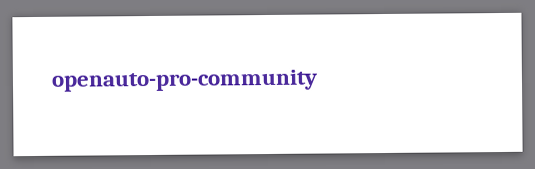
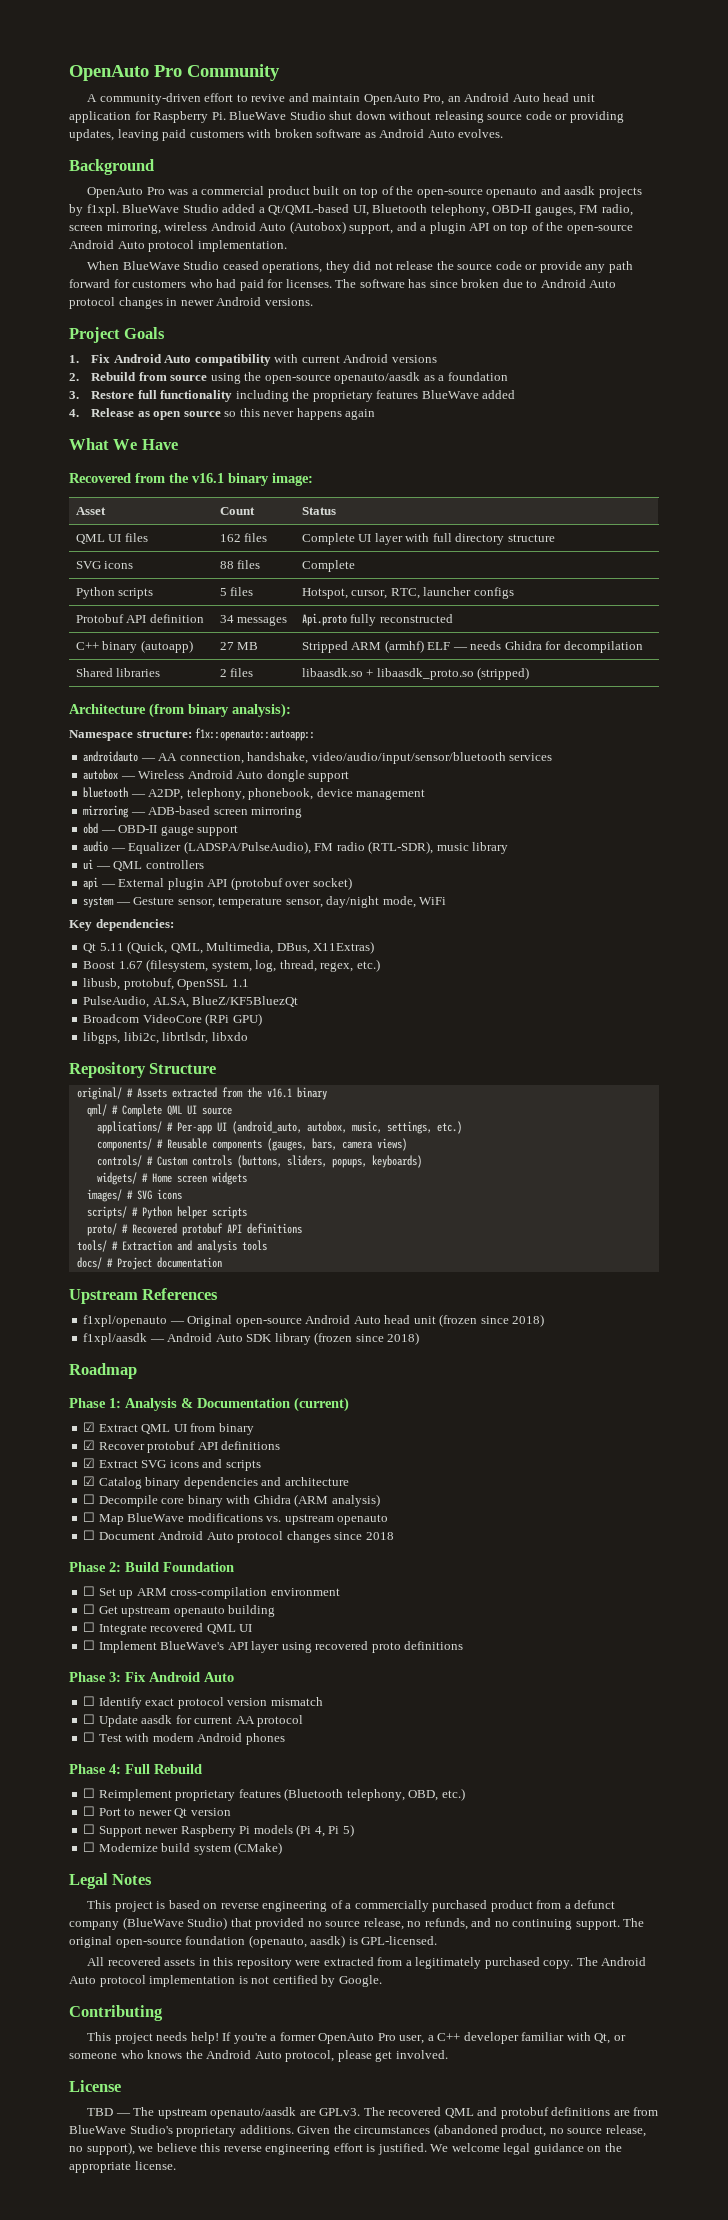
[51,69,318,92] openauto-pro-community -> [69,64,280,81] [87,93,595,105] [69,111,624,123] [69,129,504,141] [69,159,154,175] [87,186,642,198] [69,204,633,216] [69,221,633,234] [69,240,287,252] [87,261,633,273] [69,279,617,291] [69,297,313,309] [69,327,166,343] [69,354,437,366] [69,372,508,384] [69,390,516,402] [69,408,376,420] [69,438,178,450] [69,473,313,486] [75,507,106,515] [219,507,255,515] [301,507,336,515] [75,533,148,544] [219,533,268,542] [301,533,555,545] [75,561,134,569] [219,560,261,569] [301,560,355,572] [75,587,154,599] [219,587,254,596] [301,587,514,599] [75,614,204,623] [219,615,288,626] [301,613,453,626] [75,640,193,653] [219,642,259,650] [301,640,643,653] [75,668,161,677] [219,668,254,677] [301,667,530,680] [69,703,291,718] [69,728,316,741] [83,751,553,764] [83,769,350,782] [83,787,426,800] [83,805,303,818] [83,823,239,836] [83,841,509,854] [83,859,204,871] [83,877,352,890] [83,896,447,908] [69,919,174,931] [83,941,375,954] [83,959,380,972] [83,978,249,990] [83,996,299,1008] [83,1013,262,1026] [83,1032,248,1044] [69,1062,217,1078] [76,1087,327,1100] [86,1104,232,1117] [96,1121,462,1134] [96,1138,407,1151] [96,1155,422,1168] [96,1172,247,1185] [86,1189,182,1202] [86,1206,247,1219] [86,1223,302,1236] [76,1240,267,1253] [76,1257,222,1270] [69,1288,219,1304] [83,1314,545,1327] [83,1332,420,1345] [69,1363,137,1379] [69,1397,349,1412] [83,1422,254,1435] [83,1440,281,1453] [83,1458,261,1471] [83,1476,349,1489] [83,1494,380,1507] [83,1512,389,1525] [83,1530,394,1543] [69,1562,234,1572] [83,1586,340,1599] [83,1604,276,1617] [83,1622,253,1635] [83,1640,464,1653] [69,1672,234,1682] [83,1696,323,1709] [83,1714,304,1727] [83,1732,285,1745] [69,1764,202,1774] [83,1788,465,1801] [83,1806,231,1818] [83,1824,354,1837] [83,1842,283,1855] [69,1873,153,1889] [87,1900,616,1912] [69,1917,645,1930] [69,1935,438,1948] [87,1957,647,1969] [69,1975,382,1987] [69,2005,163,2021] [87,2032,626,2044] [69,2050,448,2062] [69,2080,121,2092] [87,2107,659,2119] [69,2124,646,2137] [69,2142,622,2155] [69,2161,176,2173] OpenAuto Pro Community // A community-driven effort to revive and maintain OpenAuto Pro, an Android Auto head unit application for Raspberry Pi. BlueWave Studio shut down without releasing source code or providing updates, leaving paid customers with broken software as Android Auto evolves. // Background // OpenAuto Pro was a commercial product built on top of the open-source openauto and aasdk projects by f1xpl. BlueWave Studio added a Qt/QML-based UI, Bluetooth telephony, OBD-II gauges, FM radio, screen mirroring, wireless Android Auto (Autobox) support, and a plugin API on top of the open-source Android Auto protocol implementation. // When BlueWave Studio ceased operations, they did not release the source code or provide any path forward for customers who had paid for licenses. The software has since broken due to Android Auto protocol changes in newer Android versions. // Project Goals // 1. Fix Android Auto compatibility with current Android versions // 2. Rebuild from source using the open-source openauto/aasdk as a foundation // 3. Restore full functionality including the proprietary features BlueWave added // 4. Release as open source so this never happens again // What We Have // Recovered from the v16.1 binary image: // Asset | Count | Status // QML UI files | 162 files | Complete UI layer with full directory structure // SVG icons | 88 files | Complete // Python scripts | 5 files | Hotspot, cursor, RTC, launcher configs // Protobuf API definition | 34 messages | Api.proto fully reconstructed // C++ binary (autoapp) | 27 MB | Stripped ARM (armhf) ELF — needs Ghidra for decompilation // Shared libraries | 2 files | libaasdk.so + libaasdk_proto.so (stripped) // Architecture (from binary analysis): // Namespace structure: f1x::openauto::autoapp:: // androidauto — AA connection, handshake, video/audio/input/sensor/bluetooth services // autobox — Wireless Android Auto dongle support // bluetooth — A2DP, telephony, phonebook, device management // mirroring — ADB-based screen mirroring // obd — OBD-II gauge support // audio — Equalizer (LADSPA/PulseAudio), FM radio (RTL-SDR), music library // ui — QML controllers // api — External plugin API (protobuf over socket) // system — Gesture sensor, temperature sensor, day/night mode, WiFi // Key dependencies: // Qt 5.11 (Quick, QML, Multimedia, DBus, X11Extras) // Boost 1.67 (filesystem, system, log, thread, regex, etc.) // libusb, protobuf, OpenSSL 1.1 // PulseAudio, ALSA, BlueZ/KF5BluezQt // Broadcom VideoCore (RPi GPU) // libgps, libi2c, librtlsdr, libxdo // Repository Structure // original/ # Assets extracted from the v16.1 binary // qml/ # Complete QML UI source // applications/ # Per-app UI (android_auto, autobox, music, settings, etc.) // components/ # Reusable components (gauges, bars, camera views) // controls/ # Custom controls (buttons, sliders, popups, keyboards) // widgets/ # Home screen widgets // images/ # SVG icons // scripts/ # Python helper scripts // proto/ # Recovered protobuf API definitions // tools/ # Extraction and analysis tools // docs/ # Project documentation // Upstream References // f1xpl/openauto — Original open-source Android Auto head unit (frozen since 2018) // f1xpl/aasdk — Android Auto SDK library (frozen since 2018) // Roadmap // Phase 1: Analysis & Documentation (current) // ☑ Extract QML UI from binary // ☑ Recover protobuf API definitions // ☑ Extract SVG icons and scripts // ☑ Catalog binary dependencies and architecture // ☐ Decompile core binary with Ghidra (ARM analysis) // ☐ Map BlueWave modifications vs. upstream openauto // ☐ Document Android Auto protocol changes since 2018 // Phase 2: Build Foundation // ☐ Set up ARM cross-compilation environment // ☐ Get upstream openauto building // ☐ Integrate recovered QML UI // ☐ Implement BlueWave's API layer using recovered proto definitions // Phase 3: Fix Android Auto // ☐ Identify exact protocol version mismatch // ☐ Update aasdk for current AA protocol // ☐ Test with modern Android phones // Phase 4: Full Rebuild // ☐ Reimplement proprietary features (Bluetooth telephony, OBD, etc.) // ☐ Port to newer Qt version // ☐ Support newer Raspberry Pi models (Pi 4, Pi 5) // ☐ Modernize build system (CMake) // Legal Notes // This project is based on reverse engineering of a commercially purchased product from a defunct company (BlueWave Studio) that provided no source release, no refunds, and no continuing support. The original open-source foundation (openauto, aasdk) is GPL-licensed. // All recovered assets in this repository were extracted from a legitimately purchased copy. The Android Auto protocol implementation is not certified by Google. // Contributing // This project needs help! If you're a former OpenAuto Pro user, a C++ developer familiar with Qt, or someone who knows the Android Auto protocol, please get involved. // License // TBD — The upstream openauto/aasdk are GPLv3. The recovered QML and protobuf definitions are from BlueWave Studio's proprietary additions. Given the circumstances (abandoned product, no source release, no support), we believe this reverse engineering effort is justified. We welcome legal guidance on the appropriate license.

